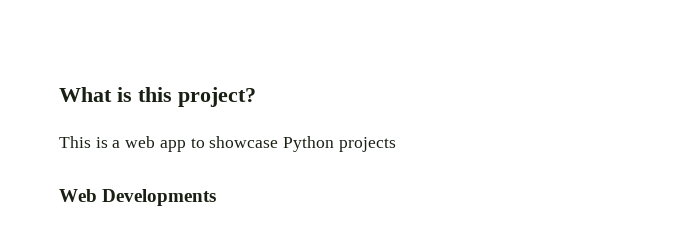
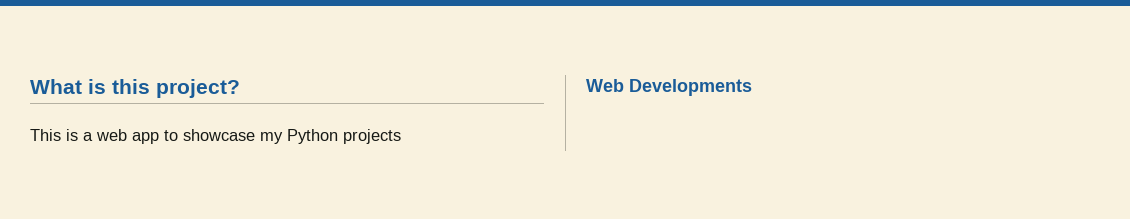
(279, 142) none -> [260,132,283,144] my

